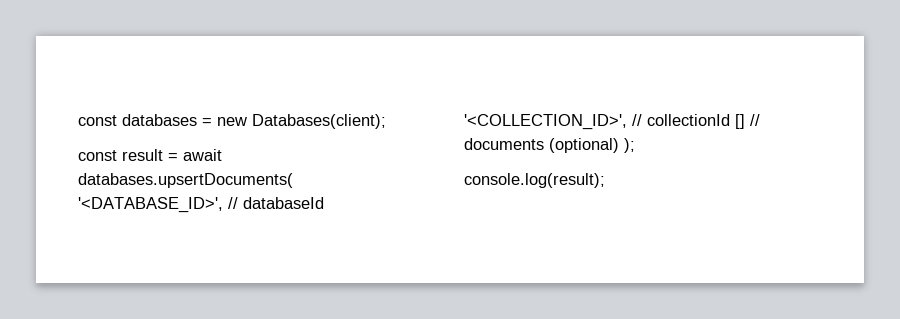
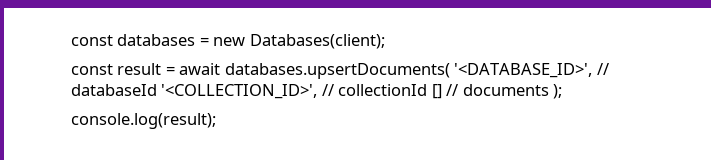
[549,138,619,153] (optional) -> (549, 90) none

